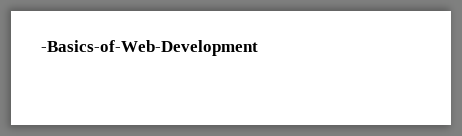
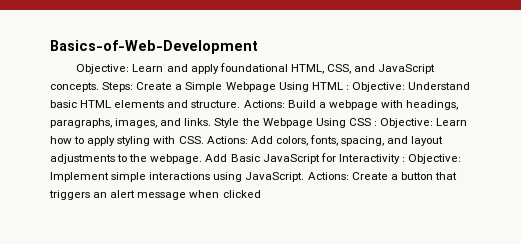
[41,40,258,56] -Basics-of-Web-Development -> [50,40,258,54] [76,63,436,74] [50,82,471,92] [50,100,459,110] [50,118,468,128] [50,135,444,146] [50,153,462,164] [50,172,457,182] [49,190,261,200] Basics-of-Web-Development // Objective: Learn and apply foundational HTML, CSS, and JavaScript concepts. Steps: Create a Simple Webpage Using HTML : Objective: Understand basic HTML elements and structure. Actions: Build a webpage with headings, paragraphs, images, and links. Style the Webpage Using CSS : Objective: Learn how to apply styling with CSS. Actions: Add colors, fonts, spacing, and layout adjustments to the webpage. Add Basic JavaScript for Interactivity : Objective: Implement simple interactions using JavaScript. Actions: Create a button that triggers an alert message when clicked

